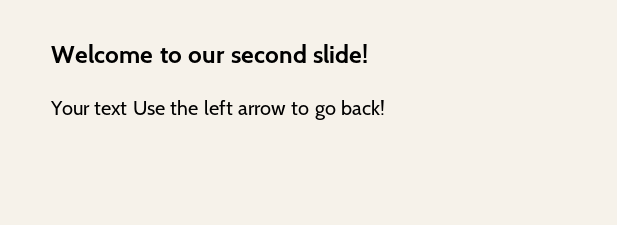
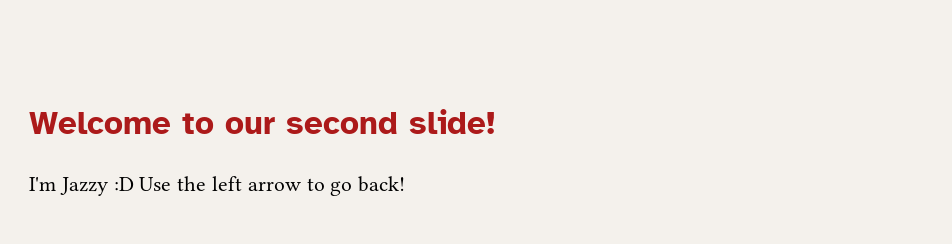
[50,101,128,115] Your text -> [29,177,134,196] I'm Jazzy :D

